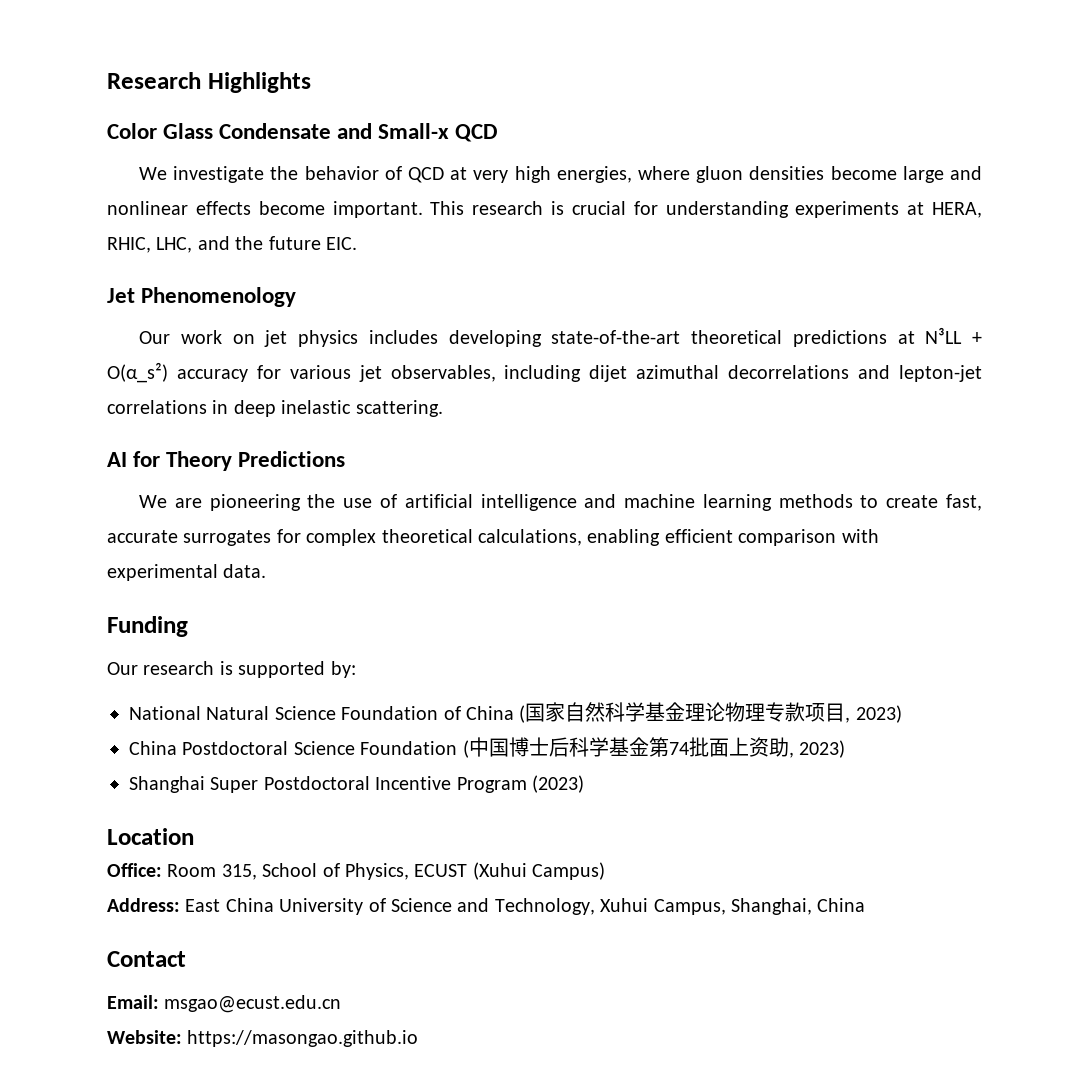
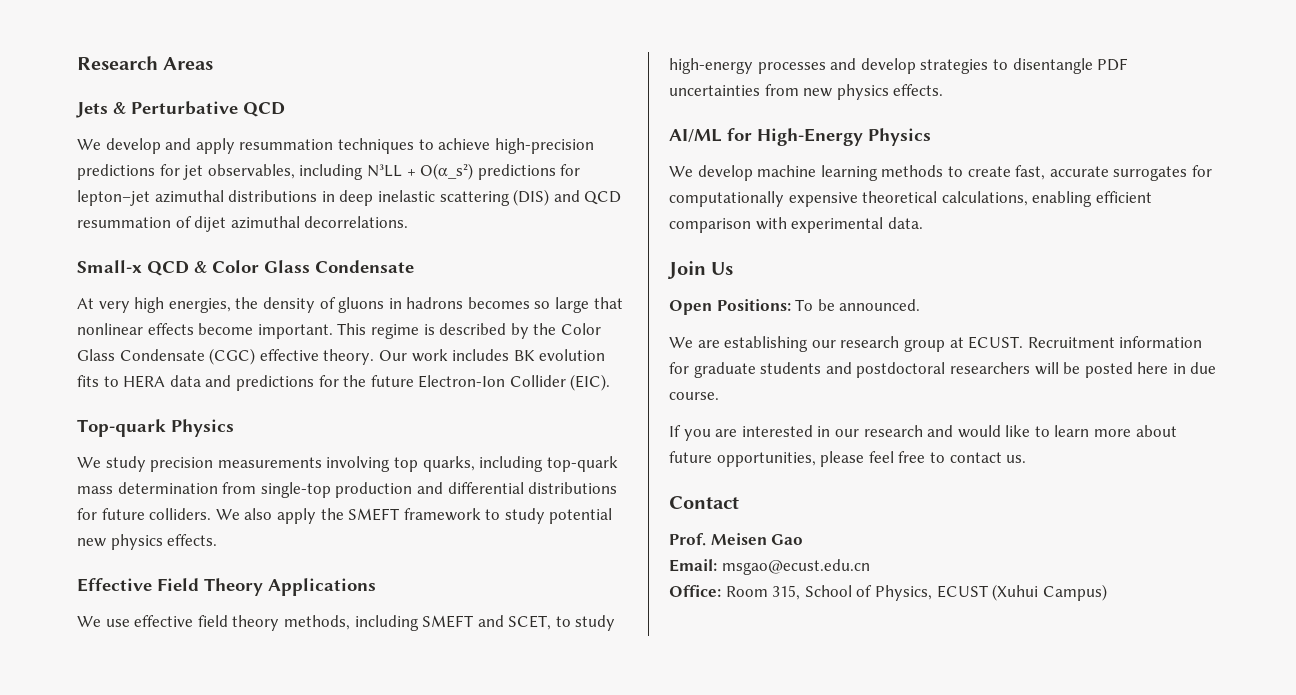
[207,72,311,93] [107,123,499,142] [139,166,983,183] Highlights // Color Glass Condensate and Small-x QCD // We investigate the behavior of QCD at very high energies, where gluon densities become large and -> [163,57,214,70] [76,101,285,118] [77,138,594,154] [77,163,581,180] [77,189,622,206] [77,216,409,232] [77,260,414,276] [77,297,623,313] Areas // Jets & Perturbative QCD // We develop and apply resummation techniques to achieve high-precision predictions for jet observables, including N³LL + O(α_s²) predictions for lepton–jet azimuthal distributions in deep inelastic scattering (DIS) and QCD resummation of dijet azimuthal decorrelations. // Small-x QCD & Color Glass Condensate // At very high energies, the density of gluons in hadrons becomes so large that
[472,201,983,218] [107,236,357,253] [107,287,297,307] [139,327,983,347] [107,362,982,383] [107,400,443,417] [107,451,346,471] [139,494,617,511] research is crucial for understanding experiments at HERA, RHIC, LHC, and the future EIC. // Jet Phenomenology // Our work on jet physics includes developing state-of-the-art theoretical predictions at N³LL + O(α_s²) accuracy for various jet observables, including dijet azimuthal decorrelations and lepton-jet correlations in deep inelastic scattering. // AI for Theory Predictions // We are pioneering the use of artificial intelligence and -> [370,323,601,339] [77,348,606,365] [77,374,611,391] [77,419,234,437] [77,456,618,472] [77,482,618,498] [77,508,613,524] [77,534,218,550] [77,578,376,596] [77,615,616,631] [669,58,1129,74] [669,84,944,100] [669,128,931,146] [669,165,753,181] regime is described by the Color Glass Condensate (CGC) effective theory. Our work includes BK evolution fits to HERA data and predictions for the future Electron-Ion Collider (EIC). // Top-quark Physics // We study precision measurements involving top quarks, including top-quark mass determination from single-top production and differential distributions for future colliders. We also apply the SMEFT framework to study potential new physics effects. // Effective Field Theory Applications // We use effective field theory methods, including SMEFT and SCET, to study high-energy processes and develop strategies to disentangle PDF uncertainties from new physics effects. // AI/ML for High-Energy Physics // We develop
[306,529,377,546] complex -> [669,191,858,207] computationally expensive
[107,616,188,637] [107,661,356,678] [129,702,902,723] [129,737,845,758] [129,775,584,793] [107,828,194,845] Funding // Our research is supported by: // National Natural Science Foundation of China (国家自然科学基金理论物理专款项目, 2023) // China Postdoctoral Science Foundation (中国博士后科学基金第74批面上资助, 2023) // Shanghai Super Postdoctoral Incentive Program (2023) // Location -> [667,261,734,279] [669,299,921,315] [669,336,1203,352] [669,362,1217,378] [669,392,719,400] [669,425,1177,441] [669,451,1027,467] [669,496,739,509] [669,533,804,546] [669,559,870,575] Join Us // Open Positions: To be announced. // We are establishing our research group at ECUST. Recruitment information for graduate students and postdoctoral researchers will be posted here in due course. // If you are interested in our research and would like to learn more about future opportunities, please feel free to contact us. // Contact // Prof. Meisen Gao // Email: msgao@ecust.edu.cn
[107,898,866,915] [107,951,186,967] [107,995,342,1013] [107,1030,419,1047] // Address: East China University of Science and Technology, Xuhui Campus, Shanghai, China // Contact // Email: msgao@ecust.edu.cn // Website: https://masongao.github.io -> (1107, 592) none

